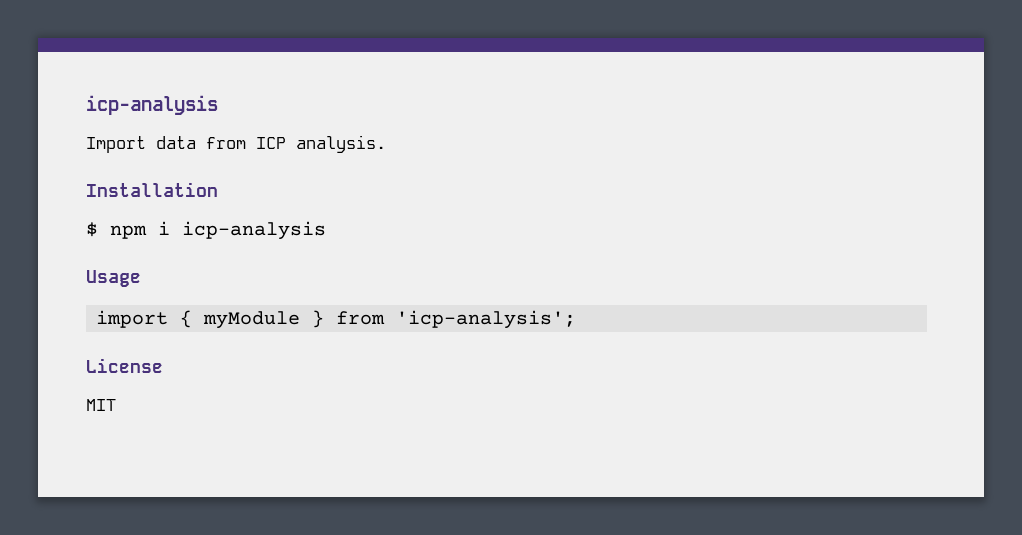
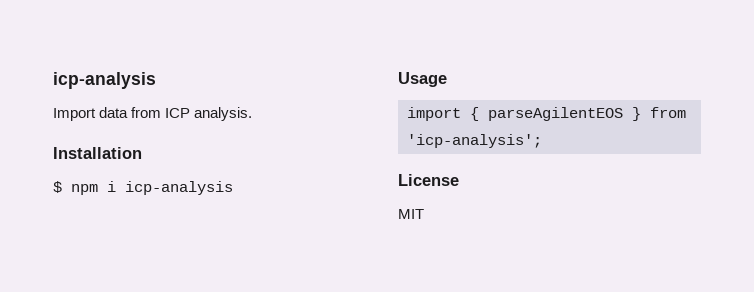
[202,311,300,329] myModule -> [488,107,623,121] parseAgilentEOS

